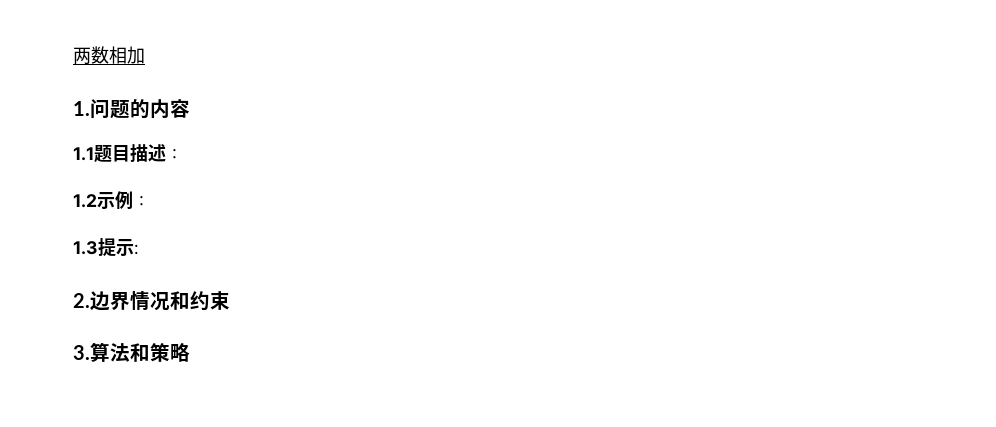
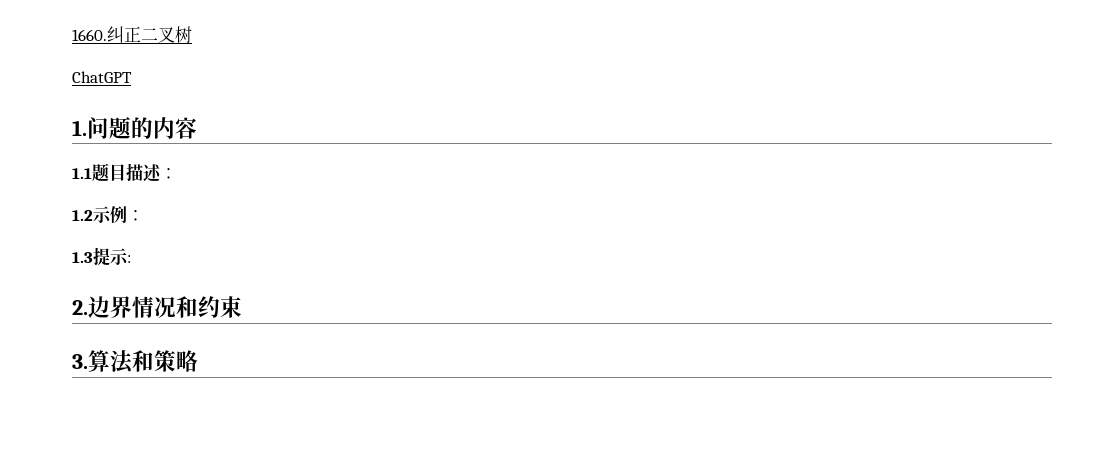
[73,46,145,64] 两数相加 -> [72,26,192,43] [72,71,132,83] 1660.纠正二叉树 // ChatGPT

